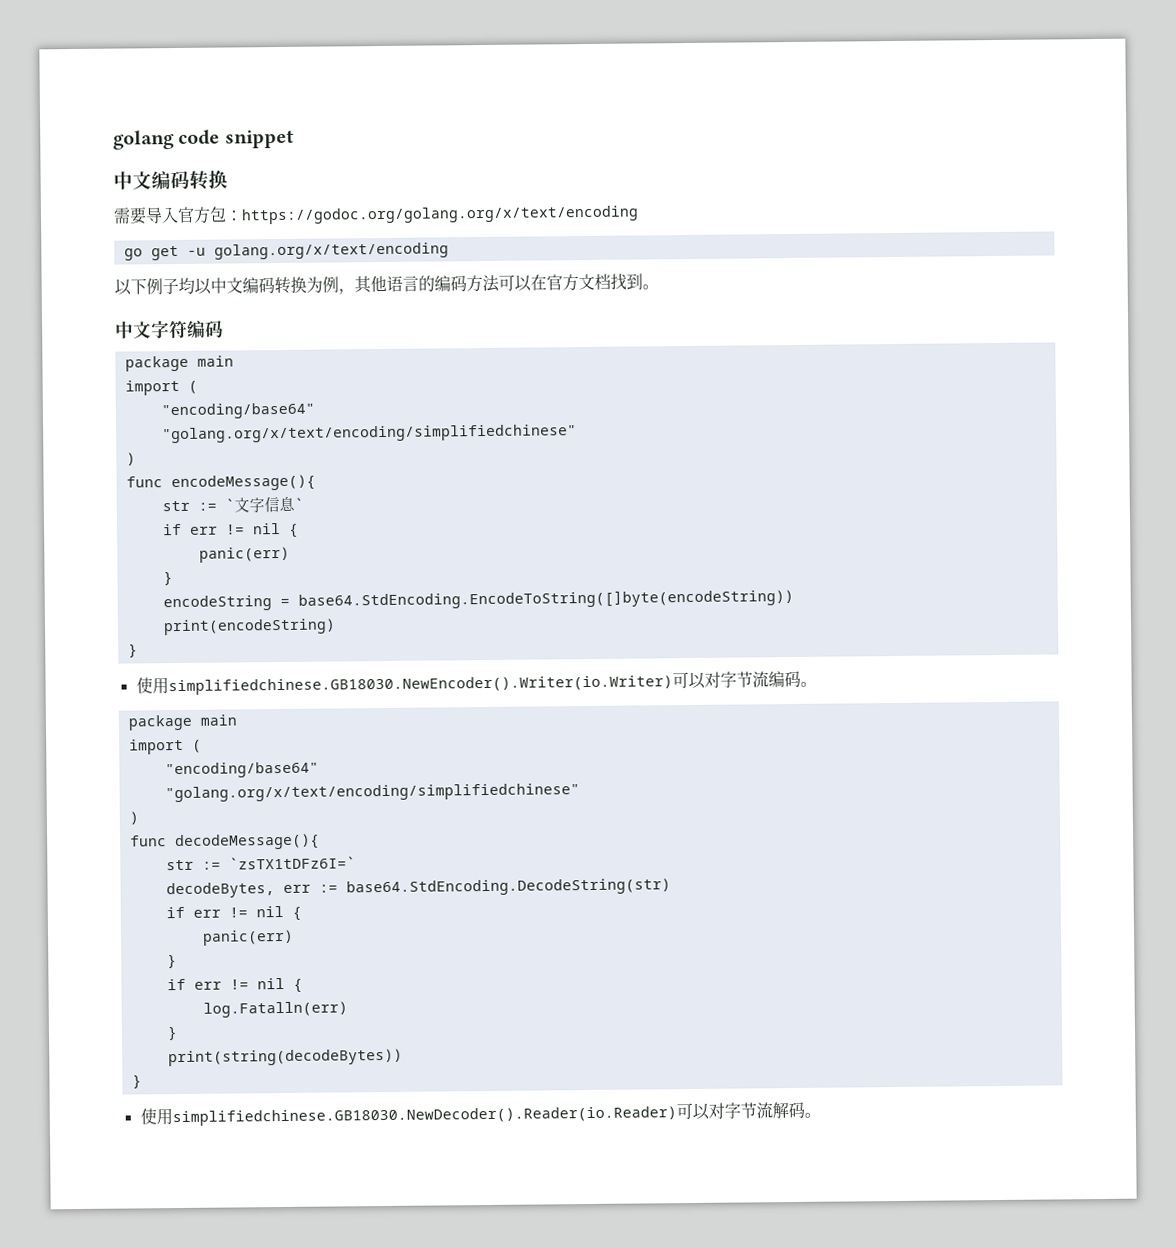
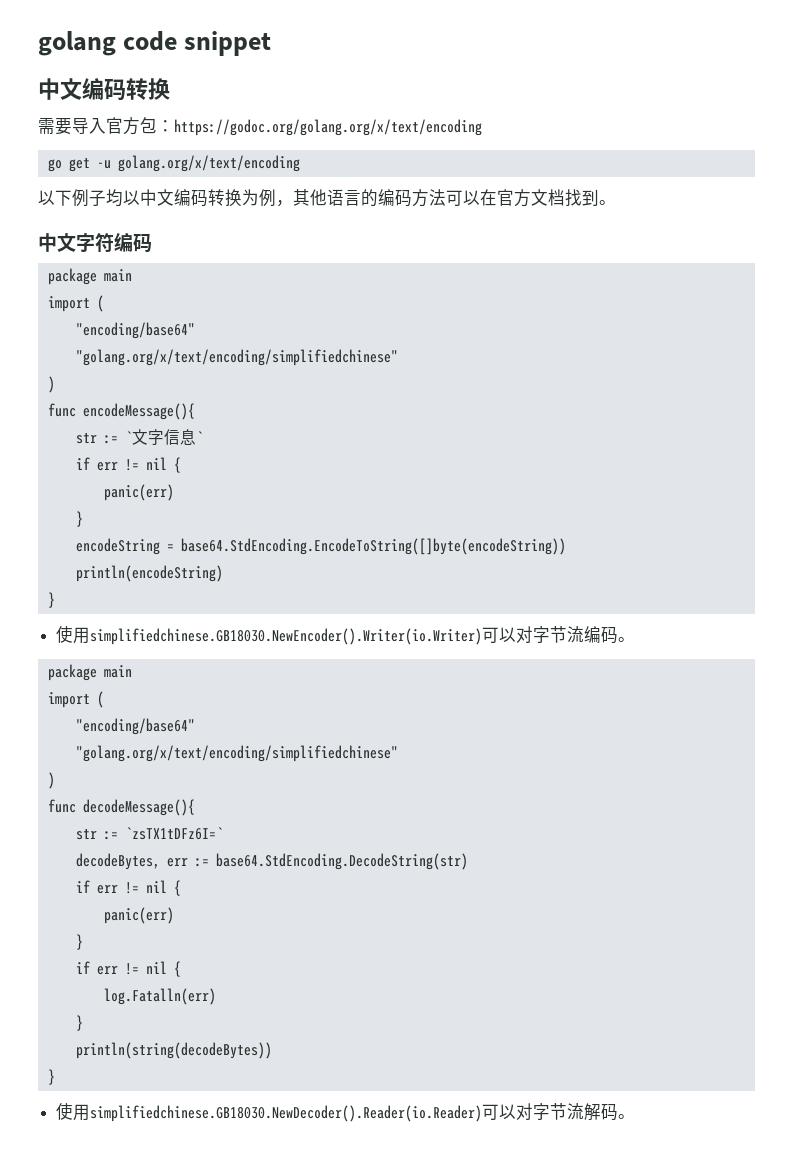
[162,618,336,636] print(encodeString) -> [75,565,223,582] println(encodeString)
[167,1048,403,1067] print(string(decodeBytes)) -> [75,1042,272,1059] println(string(decodeBytes))

